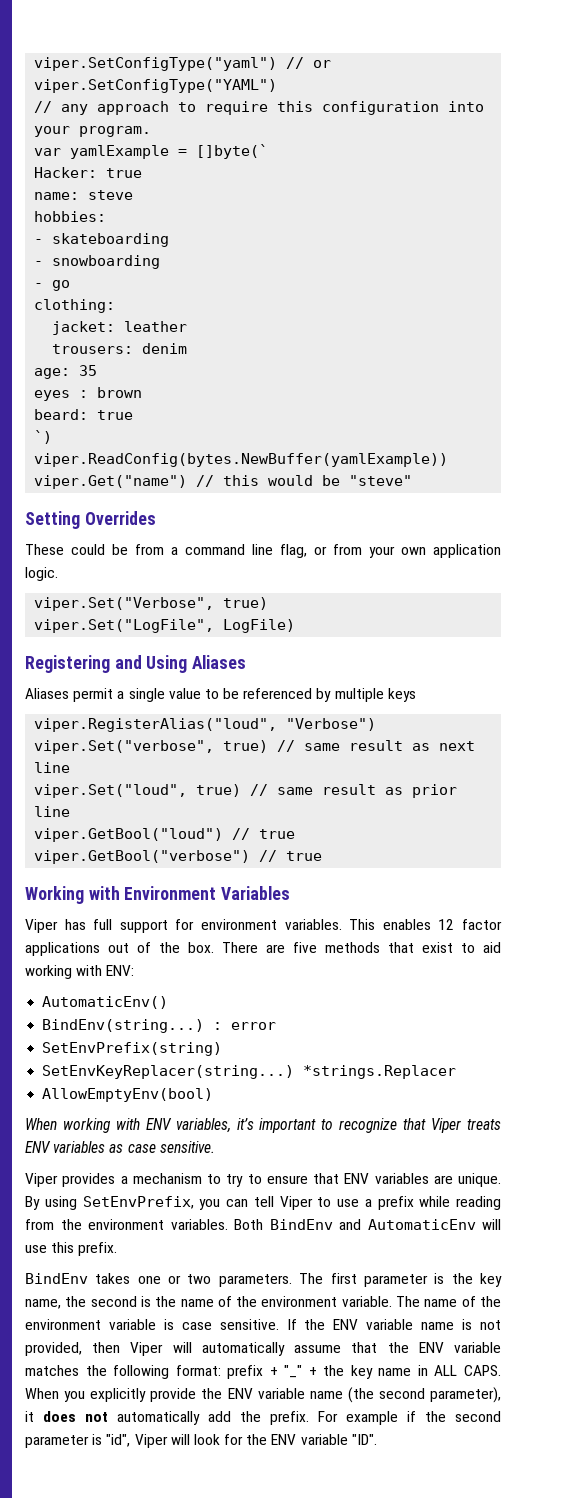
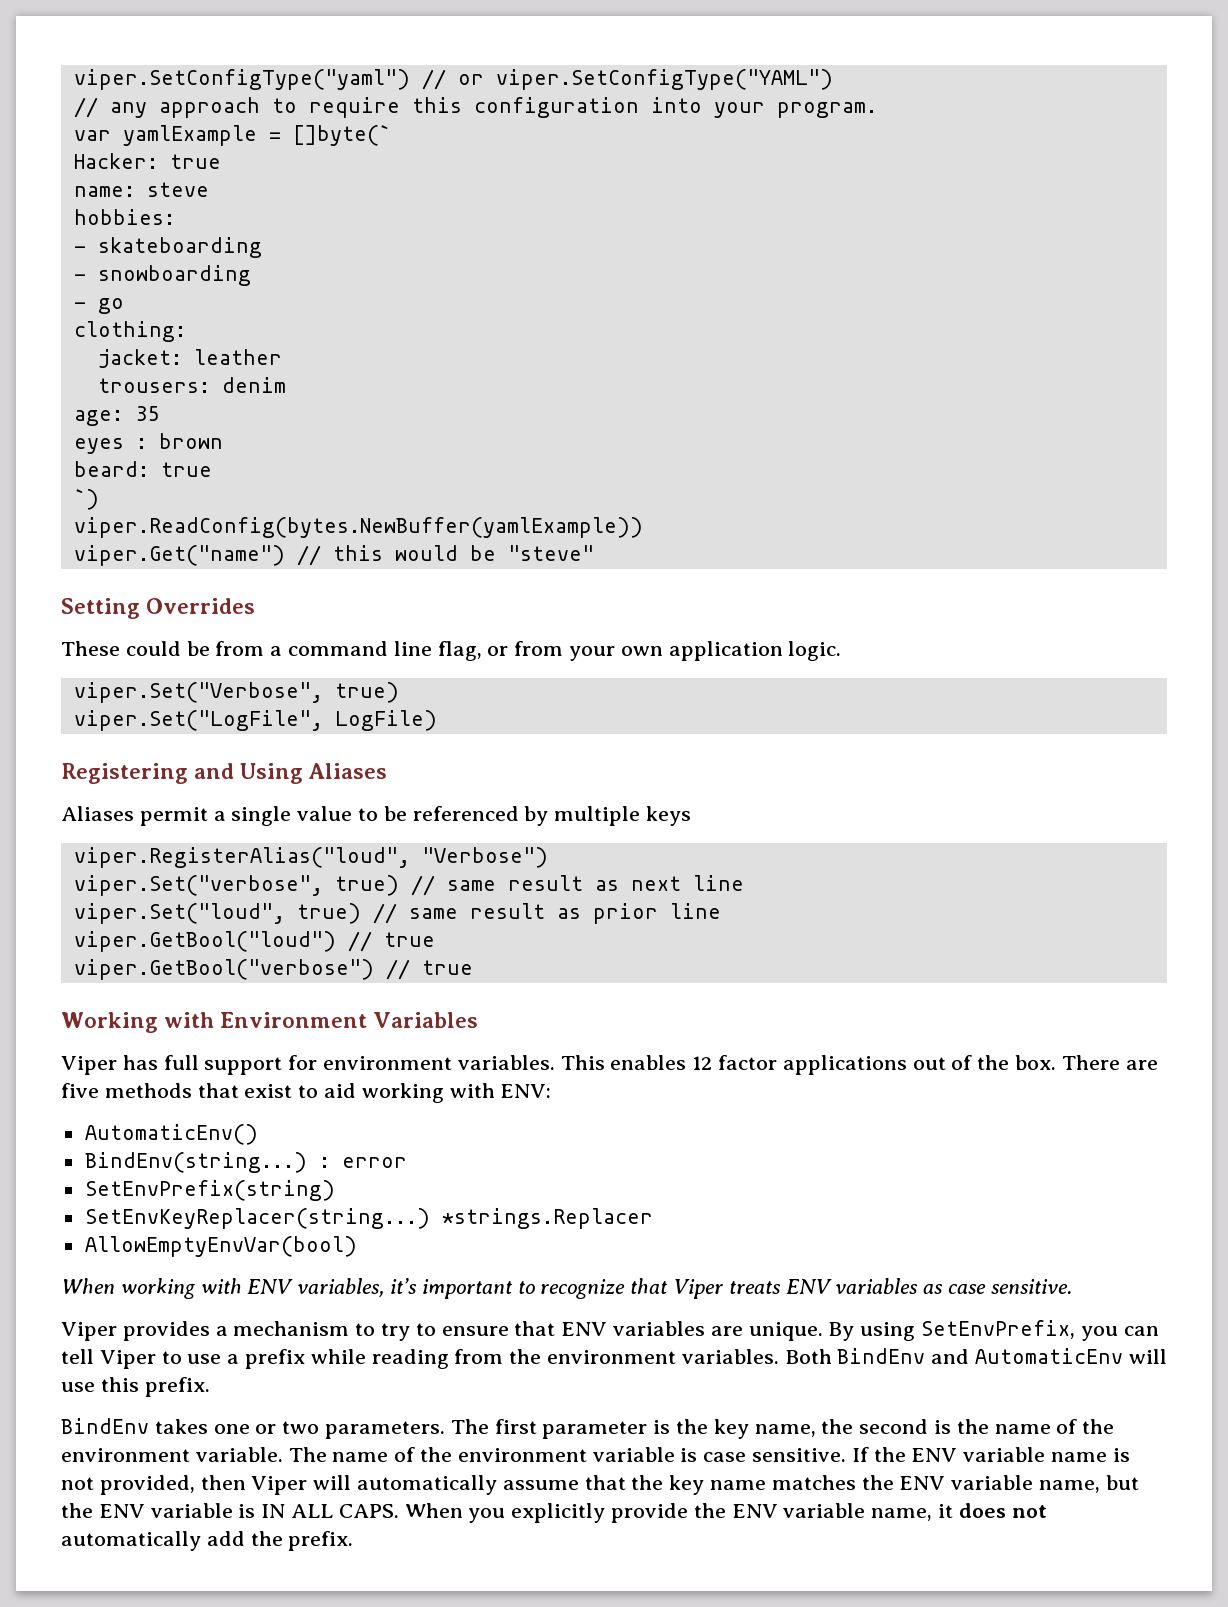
[42,1088,214,1102] AllowEmptyEnv(bool) -> [84,1236,357,1257] AllowEmptyEnvVar(bool)
[418,1342,502,1353] [25,1365,428,1379] ENV variable matches the following format: prefix + "_" + the key name in -> [669,1475,1139,1495] [61,1503,286,1518] key name matches the ENV variable name, but the ENV variable is IN
[309,1387,502,1403] name (the second parameter), -> [871,1508,933,1521] name,
[318,1411,501,1425] [25,1434,377,1448] For example if the second parameter is "id", Viper will look for the ENV variable "ID". -> (354, 1541) none

